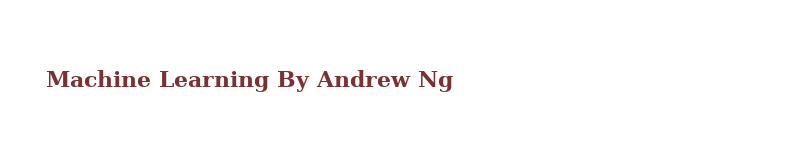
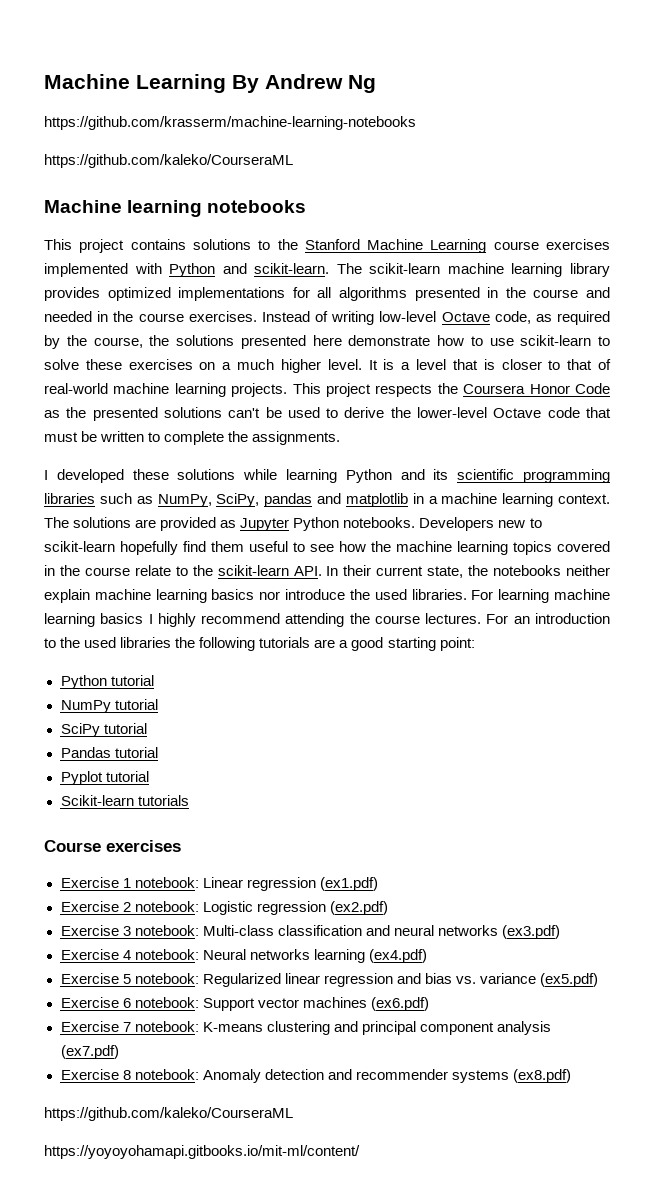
(453, 81) none -> [44,116,416,130] [44,154,293,168] [44,200,307,217] [44,239,610,253] [44,263,610,277] [44,287,611,301] [44,311,611,325] [44,335,610,349] [44,359,611,373] [44,383,610,397] [44,407,612,421] [44,431,341,445] [44,469,610,483] [44,493,610,507] [44,517,542,531] [44,541,610,555] [44,565,611,578] [44,589,610,603] [44,613,610,627] [44,637,475,651] [60,675,154,689] [60,699,158,713] [60,723,147,737] [60,747,158,758] [60,771,149,785] [60,795,189,806] [44,840,181,852] [60,877,378,891] [60,901,388,915] [60,925,560,939] [60,949,427,963] [60,973,599,987] [60,997,429,1011] [60,1021,551,1035] [60,1045,119,1059] [60,1069,571,1083] [44,1107,293,1121] [44,1145,360,1159] // https://github.com/krasserm/machine-learning-notebooks // https://github.com/kaleko/CourseraML // Machine learning notebooks // This project contains solutions to the Stanford Machine Learning course exercises implemented with Python and scikit-learn. The scikit-learn machine learning library provides optimized implementations for all algorithms presented in the course and needed in the course exercises. Instead of writing low-level Octave code, as required by the course, the solutions presented here demonstrate how to use scikit-learn to solve these exercises on a much higher level. It is a level that is closer to that of real-world machine learning projects. This project respects the Coursera Honor Code as the presented solutions can't be used to derive the lower-level Octave code that must be written to complete the assignments. // I developed these solutions while learning Python and its scientific programming libraries such as NumPy, SciPy, pandas and matplotlib in a machine learning context. The solutions are provided as Jupyter Python notebooks. Developers new to scikit-learn hopefully find them useful to see how the machine learning topics covered in the course relate to the scikit-learn API. In their current state, the notebooks neither explain machine learning basics nor introduce the used libraries. For learning machine learning basics I highly recommend attending the course lectures. For an introduction to the used libraries the following tutorials are a good starting point: // Python tutorial // NumPy tutorial // SciPy tutorial // Pandas tutorial // Pyplot tutorial // Scikit-learn tutorials // Course exercises // Exercise 1 notebook: Linear regression (ex1.pdf) // Exercise 2 notebook: Logistic regression (ex2.pdf) // Exercise 3 notebook: Multi-class classification and neural networks (ex3.pdf) // Exercise 4 notebook: Neural networks learning (ex4.pdf) // Exercise 5 notebook: Regularized linear regression and bias vs. variance (ex5.pdf) // Exercise 6 notebook: Support vector machines (ex6.pdf) // Exercise 7 notebook: K-means clustering and principal component analysis (ex7.pdf) // Exercise 8 notebook: Anomaly detection and recommender systems (ex8.pdf) // https://github.com/kaleko/CourseraML // https://yoyoyohamapi.gitbooks.io/mit-ml/content/

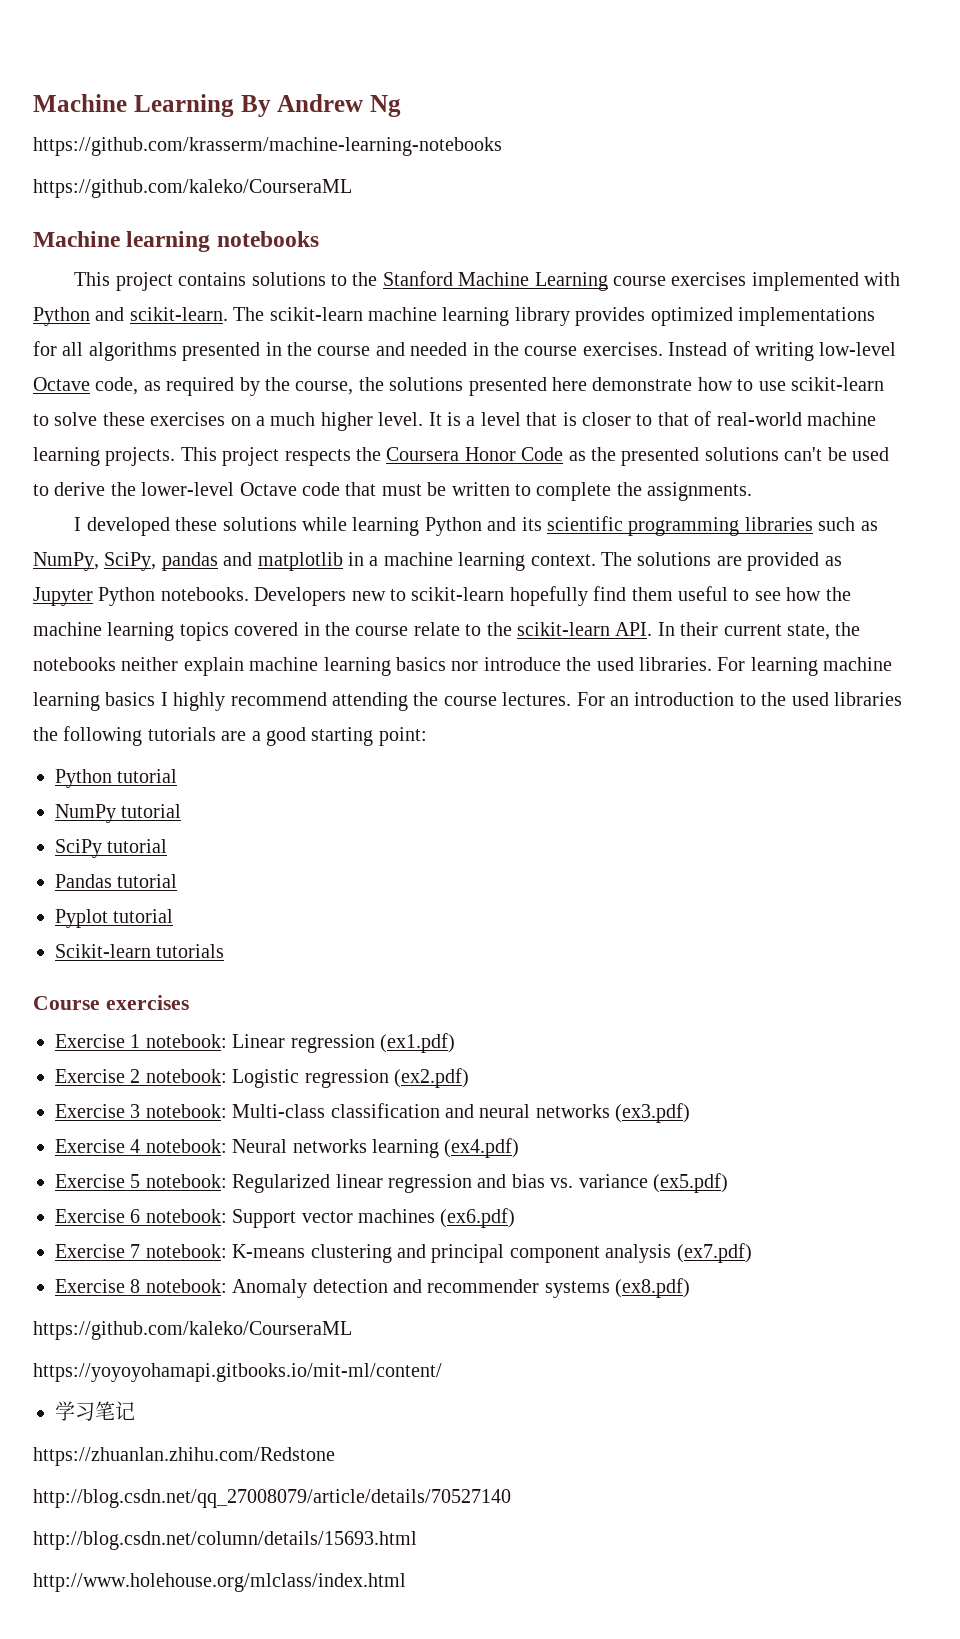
(360, 1152) none -> [55,1401,135,1421] [33,1447,335,1466] [33,1489,511,1508] [33,1531,417,1550] [33,1573,406,1592] // 学习笔记 // https://zhuanlan.zhihu.com/Redstone // http://blog.csdn.net/qq_27008079/article/details/70527140 // http://blog.csdn.net/column/details/15693.html // http://www.holehouse.org/mlclass/index.html

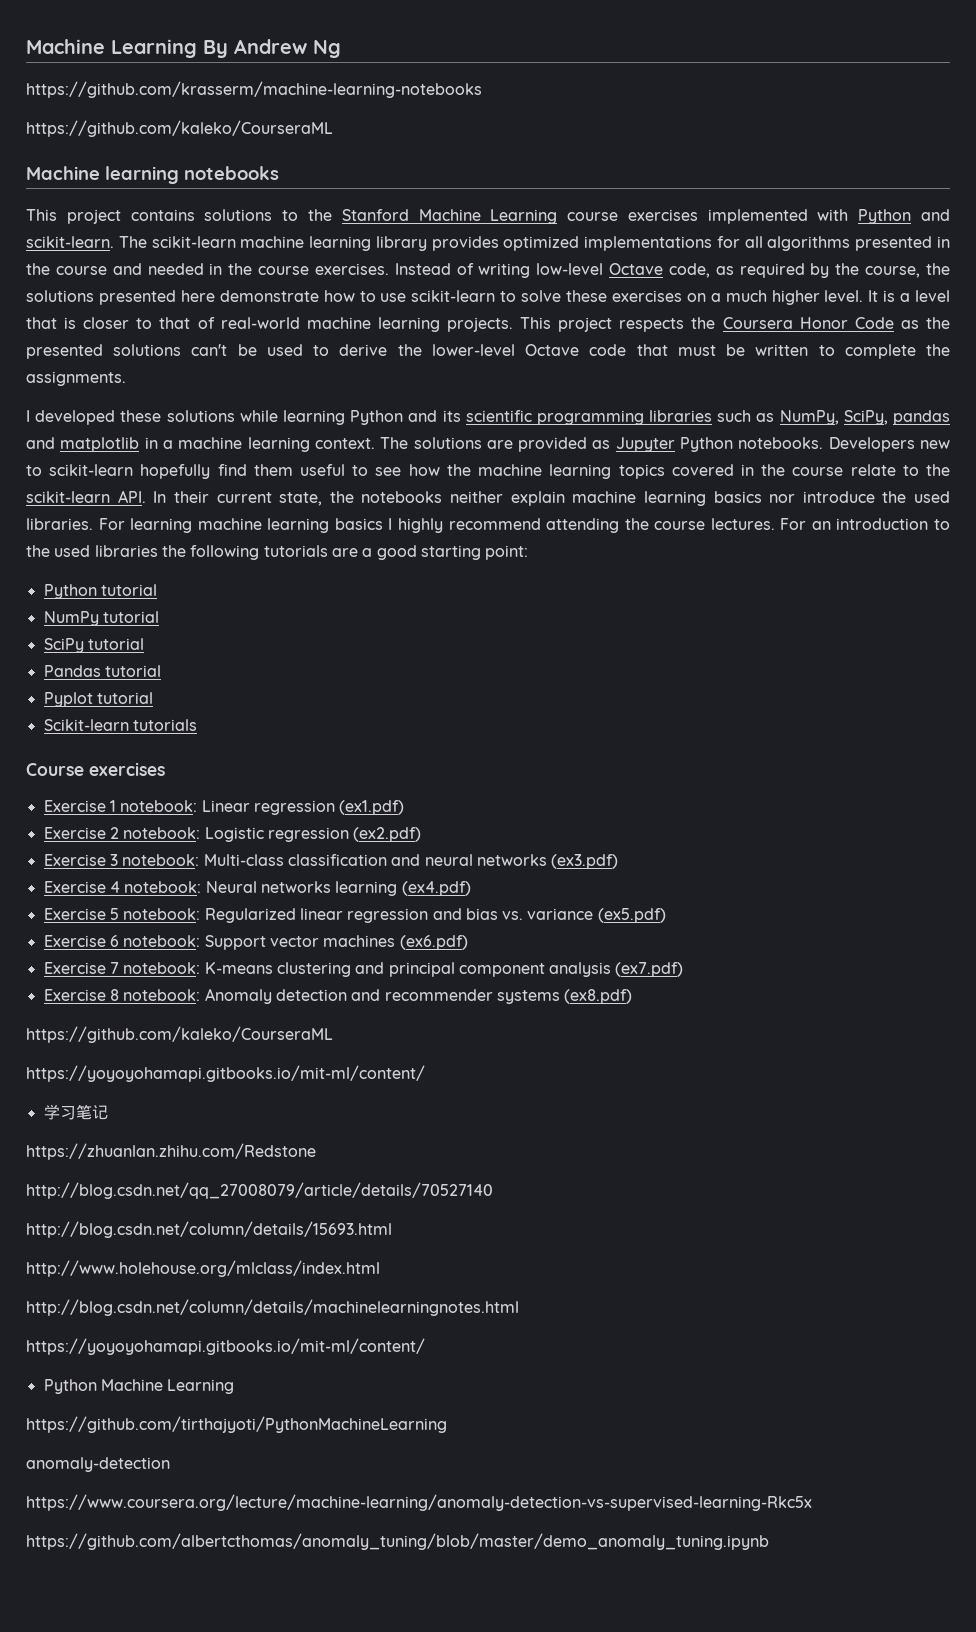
(406, 1582) none -> [26,1299,519,1316] [26,1338,425,1355] [43,1379,235,1394] [26,1416,447,1433] [26,1457,170,1472] [26,1494,812,1511] [26,1533,769,1550] // http://blog.csdn.net/column/details/machinelearningnotes.html // https://yoyoyohamapi.gitbooks.io/mit-ml/content/ // Python Machine Learning // https://github.com/tirthajyoti/PythonMachineLearning // anomaly-detection // https://www.coursera.org/lecture/machine-learning/anomaly-detection-vs-supervised-learning-Rkc5x // https://github.com/albertcthomas/anomaly_tuning/blob/master/demo_anomaly_tuning.ipynb

